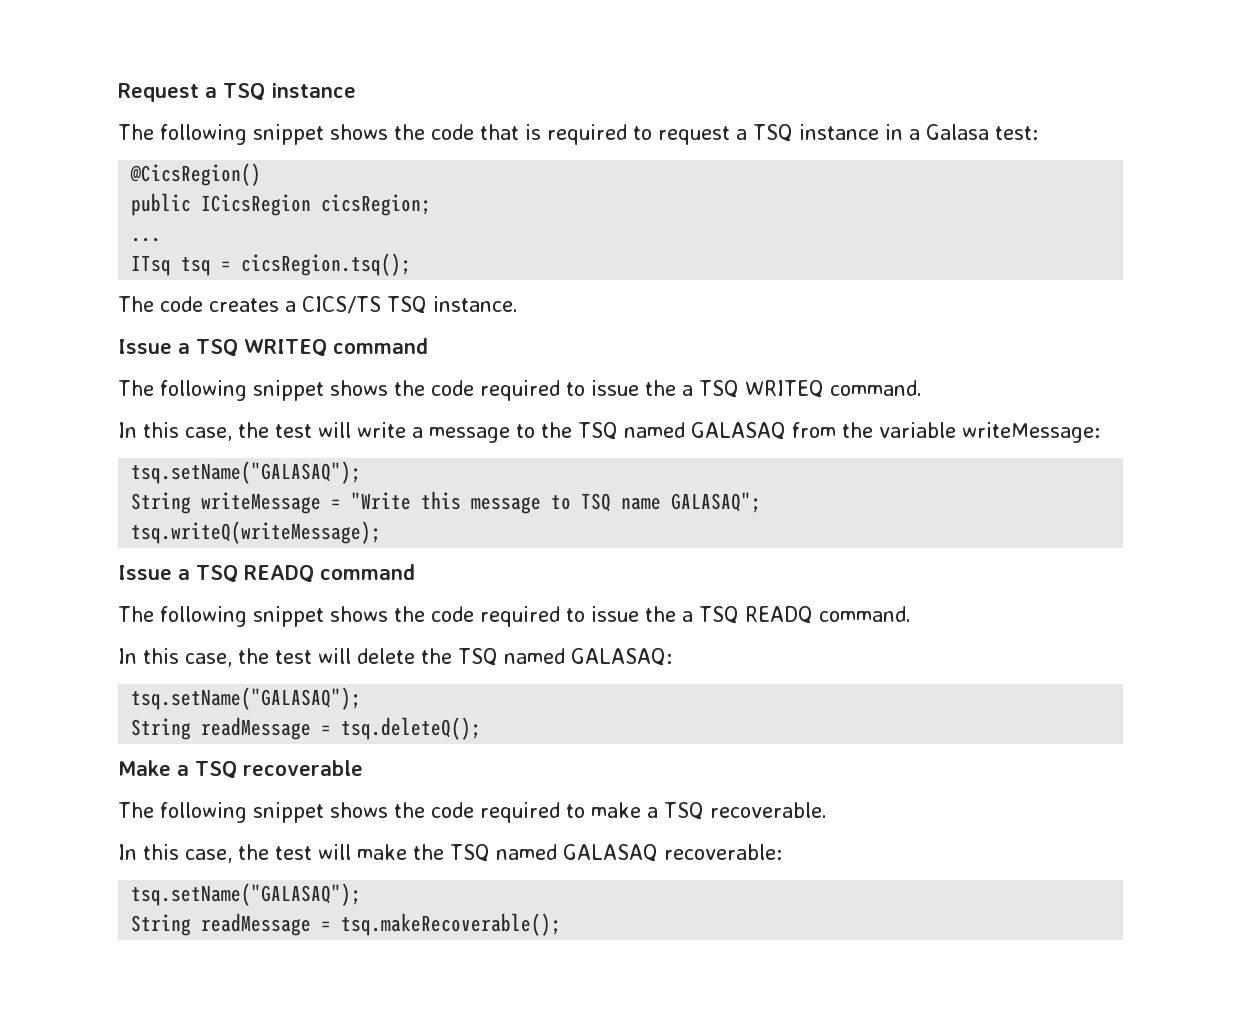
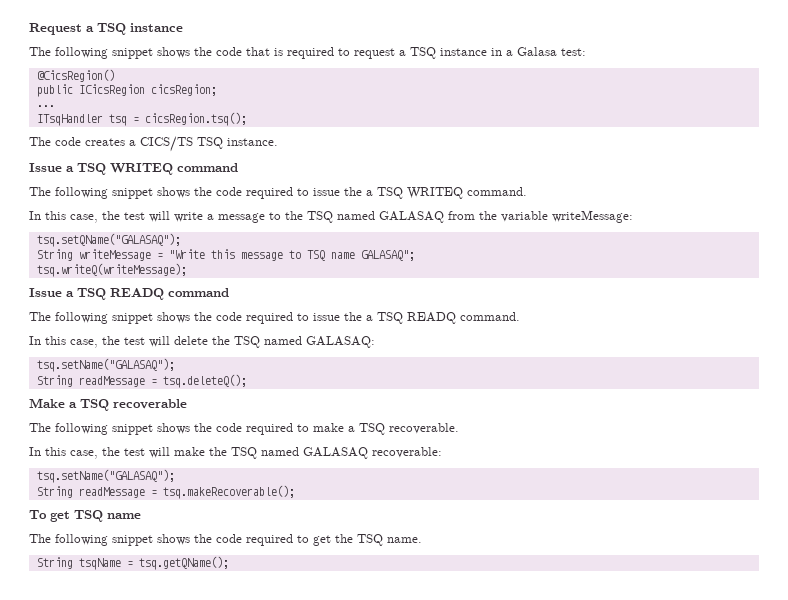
[131,255,172,276] ITsq -> [36,114,103,126] ITsqHandler
[131,461,362,484] tsq.setName("GALASAQ"); -> [36,233,181,247] tsq.setQName("GALASAQ");
(562, 924) none -> [29,510,141,522] [29,534,422,546] [36,556,229,570] // To get TSQ name // The following snippet shows the code required to get the TSQ name. // String tsqName = tsq.getQName();

